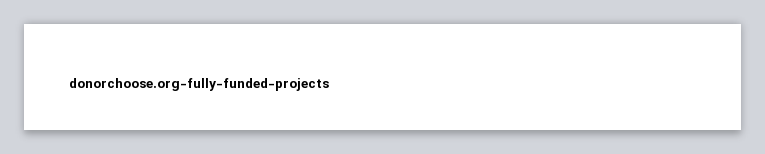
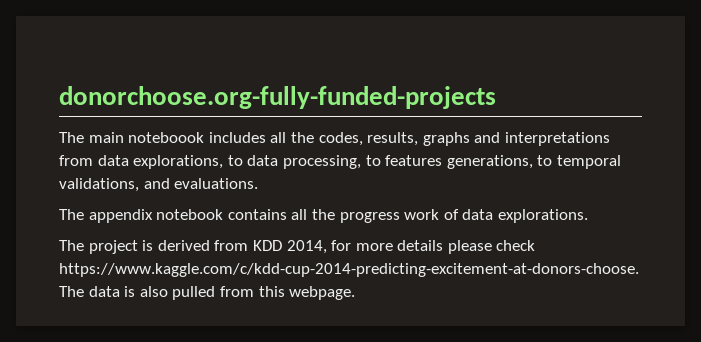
(329, 84) none -> [59,132,610,146] [59,155,621,169] [59,178,259,192] [59,209,588,223] [59,240,536,254] [59,263,639,277] [59,286,356,300] // The main noteboook includes all the codes, results, graphs and interpretations from data explorations, to data processing, to features generations, to temporal validations, and evaluations. // The appendix notebook contains all the progress work of data explorations. // The project is derived from KDD 2014, for more details please check https://www.kaggle.com/c/kdd-cup-2014-predicting-excitement-at-donors-choose. The data is also pulled from this webpage.

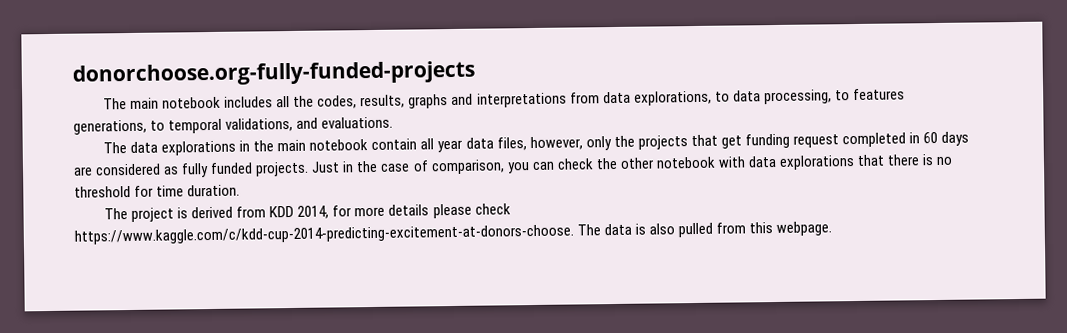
[128,132,205,143] noteboook -> [162,96,222,109] notebook
[88,209,588,223] appendix notebook contains all the progress work of data explorations. -> [130,131,970,156] [73,154,954,178] [74,184,241,198] data explorations in the main notebook contain all year data files, however, only the projects that get funding request completed in 60 days are considered as fully funded projects. Just in the case of comparison, you can check the other notebook with data explorations that there is no threshold for time duration.

